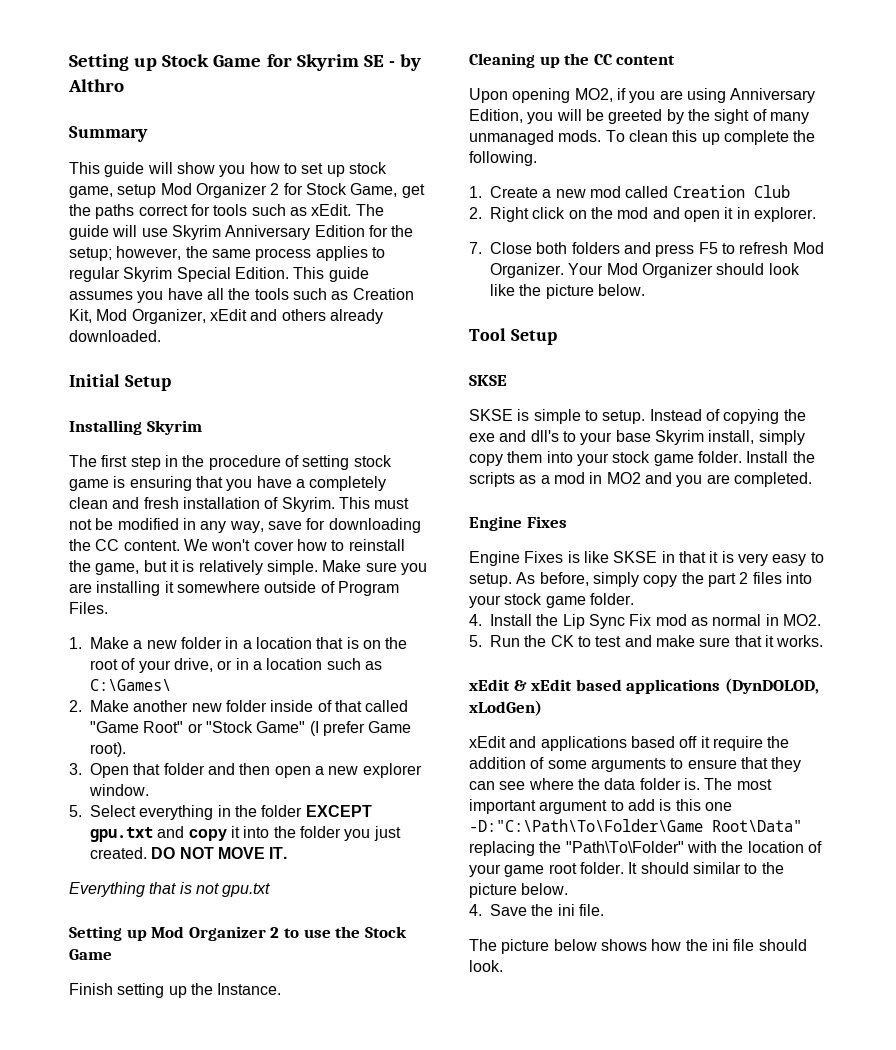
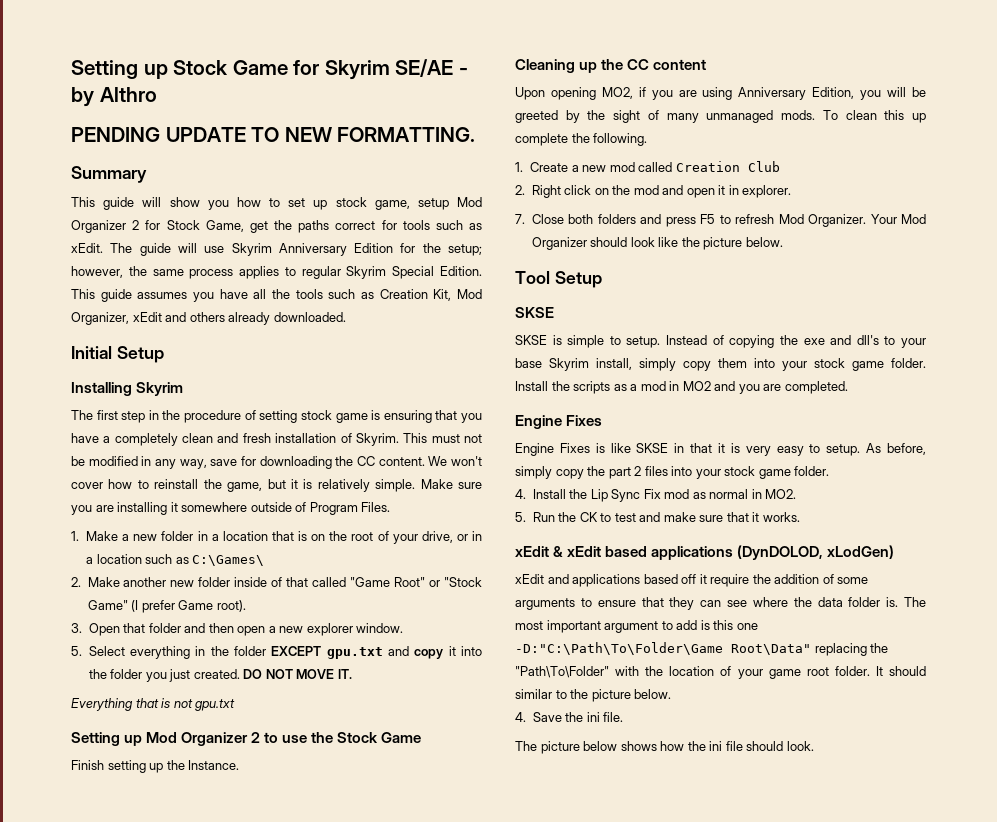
[363,55,384,67] SE -> [395,59,454,77] SE/AE
(124, 85) none -> [71,127,476,142] // PENDING UPDATE TO NEW FORMATTING.

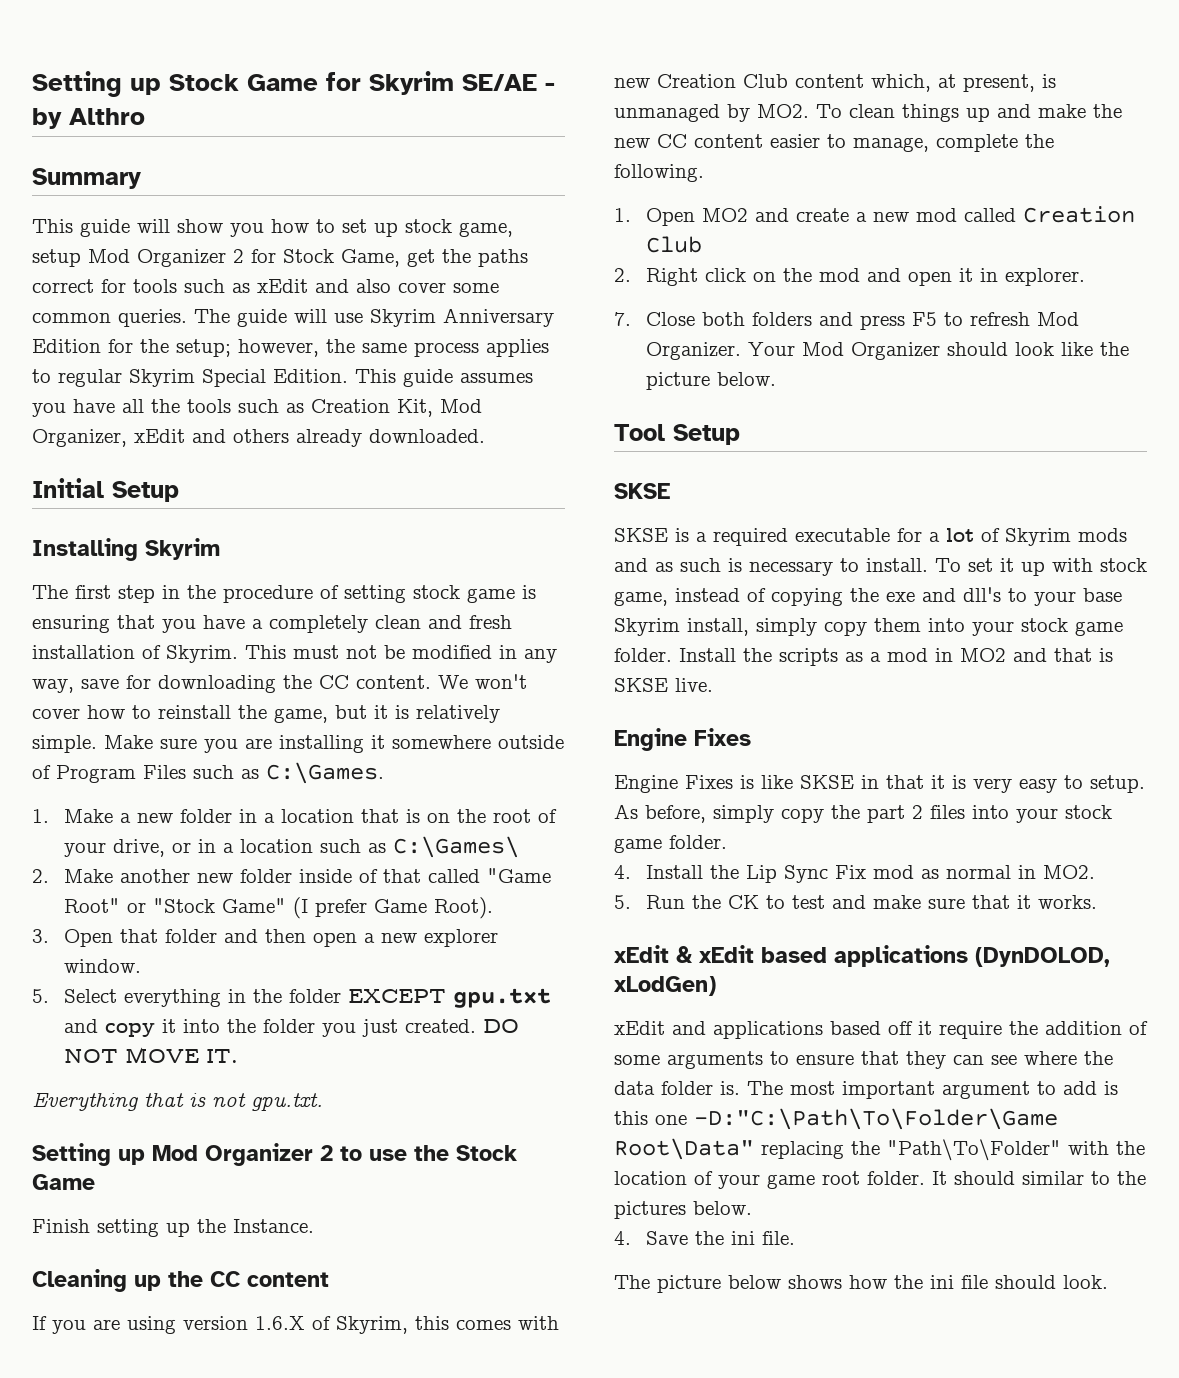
[71,127,476,142] // PENDING UPDATE TO NEW FORMATTING. -> (145, 116) none
[71,243,103,253] xEdit. -> [257,279,499,293] [32,309,187,327] xEdit and also cover some common queries.
[361,502,391,512] Files. -> [143,762,384,784] Files such as C:\Games.
[216,600,246,612] root). -> [433,897,493,919] Root).
[195,699,236,711] gpu.txt -> [251,1093,323,1111] gpu.txt.
[515,87,927,100] [515,110,926,123] Upon opening MO2, if you are using Anniversary Edition, you will be greeted by the sight of many unmanaged mods. To clean this up -> [32,1316,559,1334] [614,74,1056,92] [614,104,1122,122] [614,134,929,152] If you are using version 1.6.X of Skyrim, this comes with new Creation Club content which, at present, is unmanaged by MO2. To clean things up and make the new CC content easier to manage,
[530,162,569,172] Create -> [645,208,849,226] Open MO2 and create
[567,335,708,348] simple to setup. Instead -> [696,528,1127,546] [614,558,1147,576] [614,588,740,606] a required executable for a lot of Skyrim mods and as such is necessary to install. To set it up with stock game, instead
[738,381,848,394] you are completed. -> [1054,648,1113,662] [614,678,713,692] that is SKSE live.
[591,689,631,702] picture -> [614,1201,686,1219] pictures

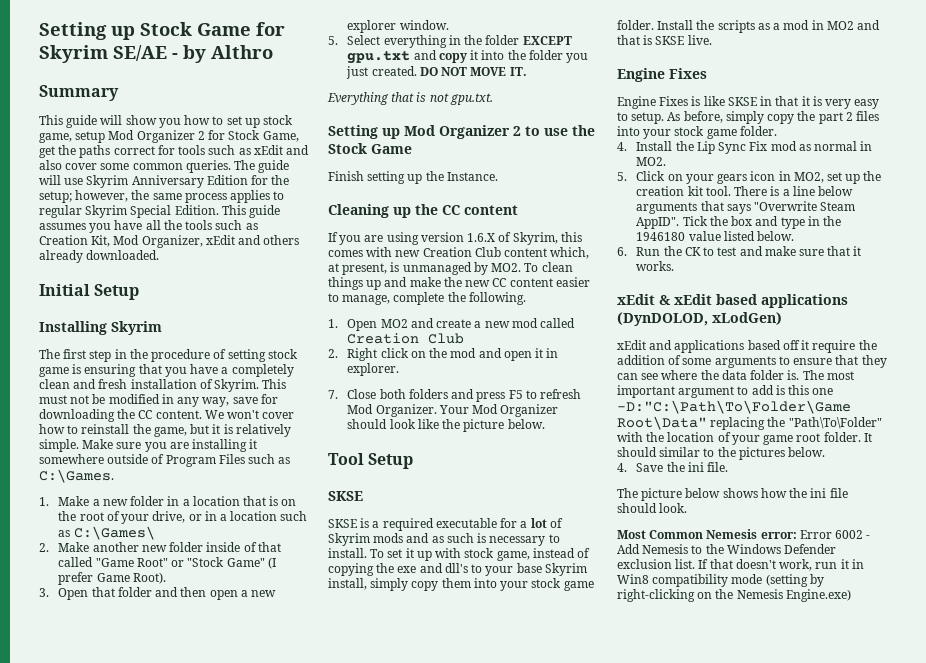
(631, 902) none -> [636,171,882,184] [636,186,854,196] [636,201,856,214] [636,216,842,229] [636,231,795,241] [617,247,627,256] Click on your gears icon in MO2, set up the creation kit tool. There is a line below arguments that says "Overwrite Steam AppID". Tick the box and type in the 1946180 value listed below. // 6.
(1108, 1282) none -> [617,529,871,539] [617,544,837,554] [617,559,864,571] [617,574,824,587] [617,589,851,602] // Most Common Nemesis error: Error 6002 - Add Nemesis to the Windows Defender exclusion list. If that doesn't work, run it in Win8 compatibility mode (setting by right-clicking on the Nemesis Engine.exe)

